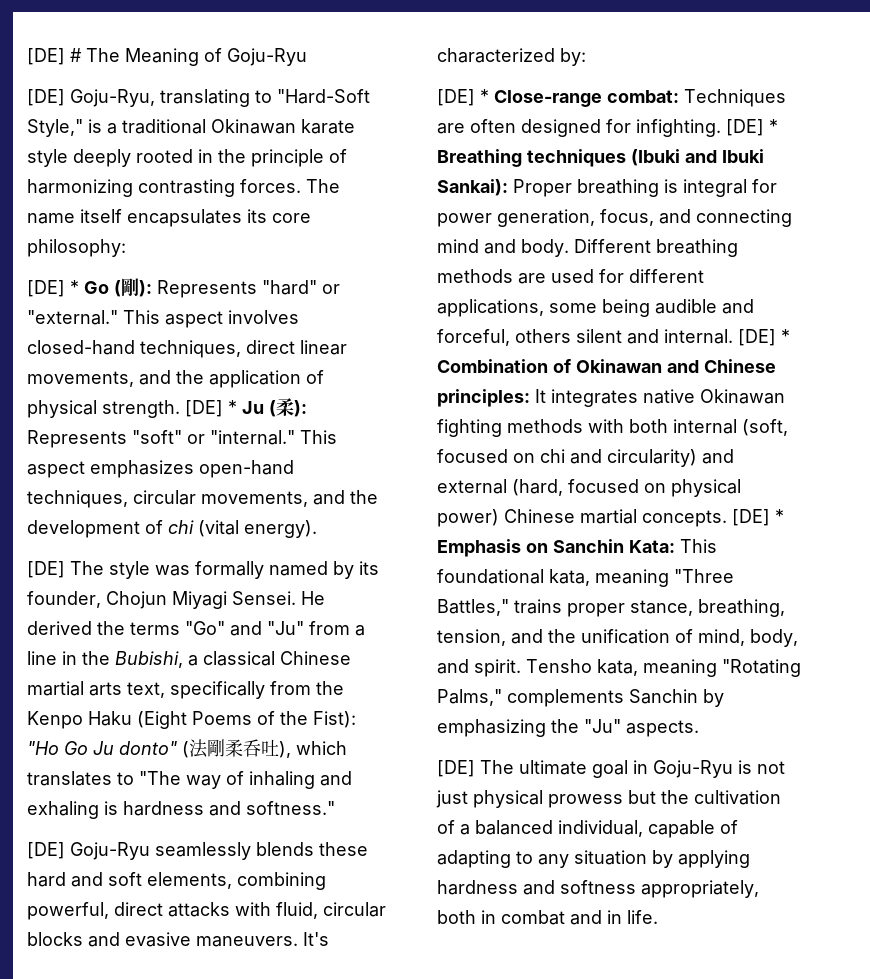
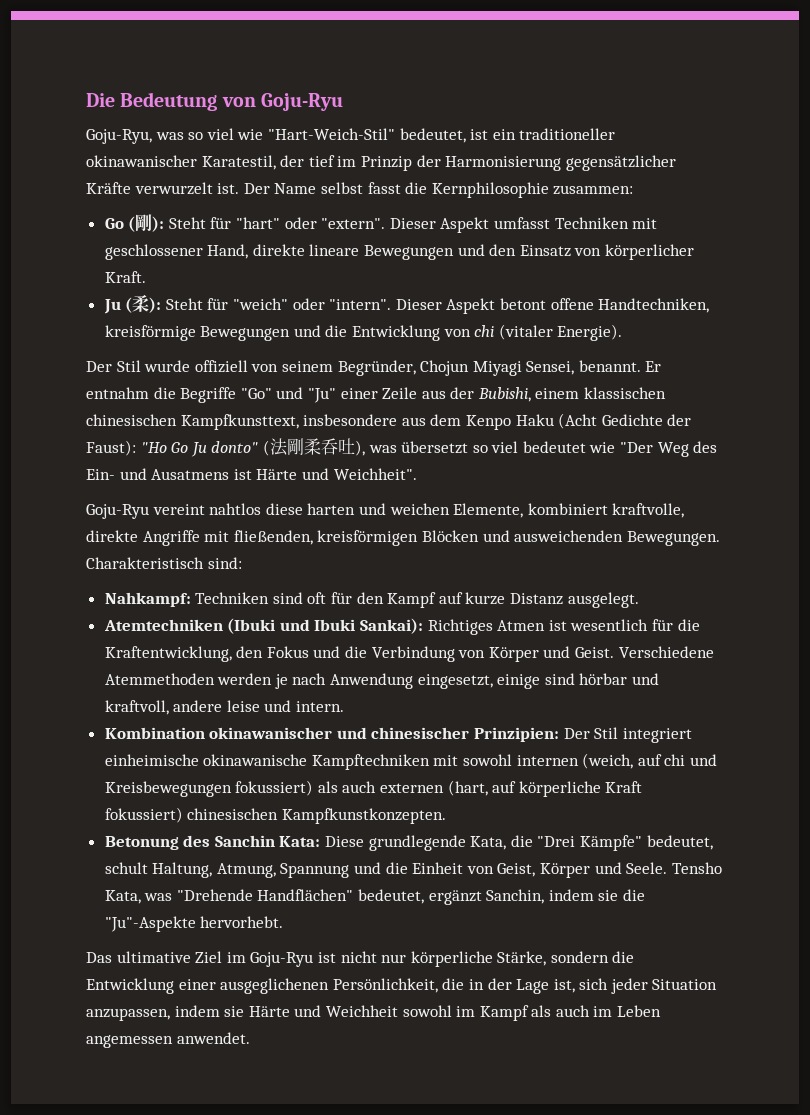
[27,48,307,66] [27,89,370,107] [27,119,355,137] [27,149,347,167] [27,179,340,197] [27,209,311,227] [27,239,126,257] [27,278,340,298] [27,310,299,328] [27,340,347,358] [27,370,324,388] [27,398,307,418] [27,430,337,448] [27,460,294,478] [27,490,378,508] [27,520,317,538] [27,561,379,579] [27,591,325,609] [27,621,365,636] [27,651,351,668] [27,681,344,699] [27,711,356,729] [DE] # The Meaning of Goju-Ryu // [DE] Goju-Ryu, translating to "Hard-Soft Style," is a traditional Okinawan karate style deeply rooted in the principle of harmonizing contrasting forces. The name itself encapsulates its core philosophy: // [DE] * Go (剛): Represents "hard" or "external." This aspect involves closed-hand techniques, direct linear movements, and the application of physical strength. [DE] * Ju (柔): Represents "soft" or "internal." This aspect emphasizes open-hand techniques, circular movements, and the development of chi (vital energy). // [DE] The style was formally named by its founder, Chojun Miyagi Sensei. He derived the terms "Go" and "Ju" from a line in the Bubishi, a classical Chinese martial arts text, specifically from the Kenpo Haku (Eight Poems of the Fist): -> [86,92,343,111] [86,128,616,144] [86,155,676,171] [86,182,634,198] [104,214,658,233] [104,244,695,260] [104,271,146,283] [103,294,710,314] [104,324,623,341] [86,360,662,376] [86,387,667,403] [86,413,692,430] [86,440,136,456] Die Bedeutung von Goju-Ryu // Goju-Ryu, was so viel wie "Hart-Weich-Stil" bedeutet, ist ein traditioneller okinawanischer Karatestil, der tief im Prinzip der Harmonisierung gegensätzlicher Kräfte verwurzelt ist. Der Name selbst fasst die Kernphilosophie zusammen: // Go (剛): Steht für "hart" oder "extern". Dieser Aspekt umfasst Techniken mit geschlossener Hand, direkte lineare Bewegungen und den Einsatz von körperlicher Kraft. // Ju (柔): Steht für "weich" oder "intern". Dieser Aspekt betont offene Handtechniken, kreisförmige Bewegungen und die Entwicklung von chi (vitaler Energie). // Der Stil wurde offiziell von seinem Begründer, Chojun Miyagi Sensei, benannt. Er entnahm die Begriffe "Go" und "Ju" einer Zeile aus der Bubishi, einem klassischen chinesischen Kampfkunsttext, insbesondere aus dem Kenpo Haku (Acht Gedichte der Faust):
[296,741,347,755] [27,771,352,789] [27,801,335,819] [27,842,368,860] [27,872,326,890] [27,902,386,920] [27,932,329,947] [437,48,586,66] [437,89,786,107] [437,119,778,137] [437,149,764,167] [437,179,777,197] [437,209,792,227] [437,239,738,257] [437,269,704,284] [437,299,754,317] [437,329,790,346] [437,359,776,373] [437,389,785,407] [437,419,788,437] [437,449,734,467] [437,479,741,497] [437,509,784,527] [437,539,717,557] [437,569,734,587] [437,599,785,617] [437,629,798,647] [437,659,801,677] [437,689,724,707] [437,719,699,737] [437,760,785,778] [436,790,781,808] [437,820,738,838] [437,850,750,868] [437,880,759,898] [437,910,658,925] which translates to "The way of inhaling and exhaling is hardness and softness." // [DE] Goju-Ryu seamlessly blends these hard and soft elements, combining powerful, direct attacks with fluid, circular blocks and evasive maneuvers. It's characterized by: // [DE] * Close-range combat: Techniques are often designed for infighting. [DE] * Breathing techniques (Ibuki and Ibuki Sankai): Proper breathing is integral for power generation, focus, and connecting mind and body. Different breathing methods are used for different applications, some being audible and forceful, others silent and internal. [DE] * Combination of Okinawan and Chinese principles: It integrates native Okinawan fighting methods with both internal (soft, focused on chi and circularity) and external (hard, focused on physical power) Chinese martial concepts. [DE] * Emphasis on Sanchin Kata: This foundational kata, meaning "Three Battles," trains proper stance, breathing, tension, and the unification of mind, body, and spirit. Tensho kata, meaning "Rotating Palms," complements Sanchin by emphasizing the "Ju" aspects. // [DE] The ultimate goal in Goju-Ryu is not just physical prowess but the cultivation of a balanced individual, capable of adapting to any situation by applying hardness and softness appropriately, both in combat and in life. -> [368,441,718,457] [86,468,417,480] [86,503,685,519] [86,530,720,546] [86,557,242,569] [104,592,639,608] [103,618,700,635] [104,646,714,662] [104,673,660,689] [104,700,345,715] [104,727,692,743] [104,753,718,770] [104,780,643,797] [104,807,446,824] [104,835,713,851] [104,862,722,878] [104,889,646,905] [104,916,284,932] [86,951,635,967] [86,978,718,994] [86,1005,662,1021] [86,1032,250,1048] was übersetzt so viel bedeutet wie "Der Weg des Ein- und Ausatmens ist Härte und Weichheit". // Goju-Ryu vereint nahtlos diese harten und weichen Elemente, kombiniert kraftvolle, direkte Angriffe mit fließenden, kreisförmigen Blöcken und ausweichenden Bewegungen. Charakteristisch sind: // Nahkampf: Techniken sind oft für den Kampf auf kurze Distanz ausgelegt. // Atemtechniken (Ibuki und Ibuki Sankai): Richtiges Atmen ist wesentlich für die Kraftentwicklung, den Fokus und die Verbindung von Körper und Geist. Verschiedene Atemmethoden werden je nach Anwendung eingesetzt, einige sind hörbar und kraftvoll, andere leise und intern. // Kombination okinawanischer und chinesischer Prinzipien: Der Stil integriert einheimische okinawanische Kampftechniken mit sowohl internen (weich, auf chi und Kreisbewegungen fokussiert) als auch externen (hart, auf körperliche Kraft fokussiert) chinesischen Kampfkunstkonzepten. // Betonung des Sanchin Kata: Diese grundlegende Kata, die "Drei Kämpfe" bedeutet, schult Haltung, Atmung, Spannung und die Einheit von Geist, Körper und Seele. Tensho Kata, was "Drehende Handflächen" bedeutet, ergänzt Sanchin, indem sie die "Ju"-Aspekte hervorhebt. // Das ultimative Ziel im Goju-Ryu ist nicht nur körperliche Stärke, sondern die Entwicklung einer ausgeglichenen Persönlichkeit, die in der Lage ist, sich jeder Situation anzupassen, indem sie Härte und Weichheit sowohl im Kampf als auch im Leben angemessen anwendet.

